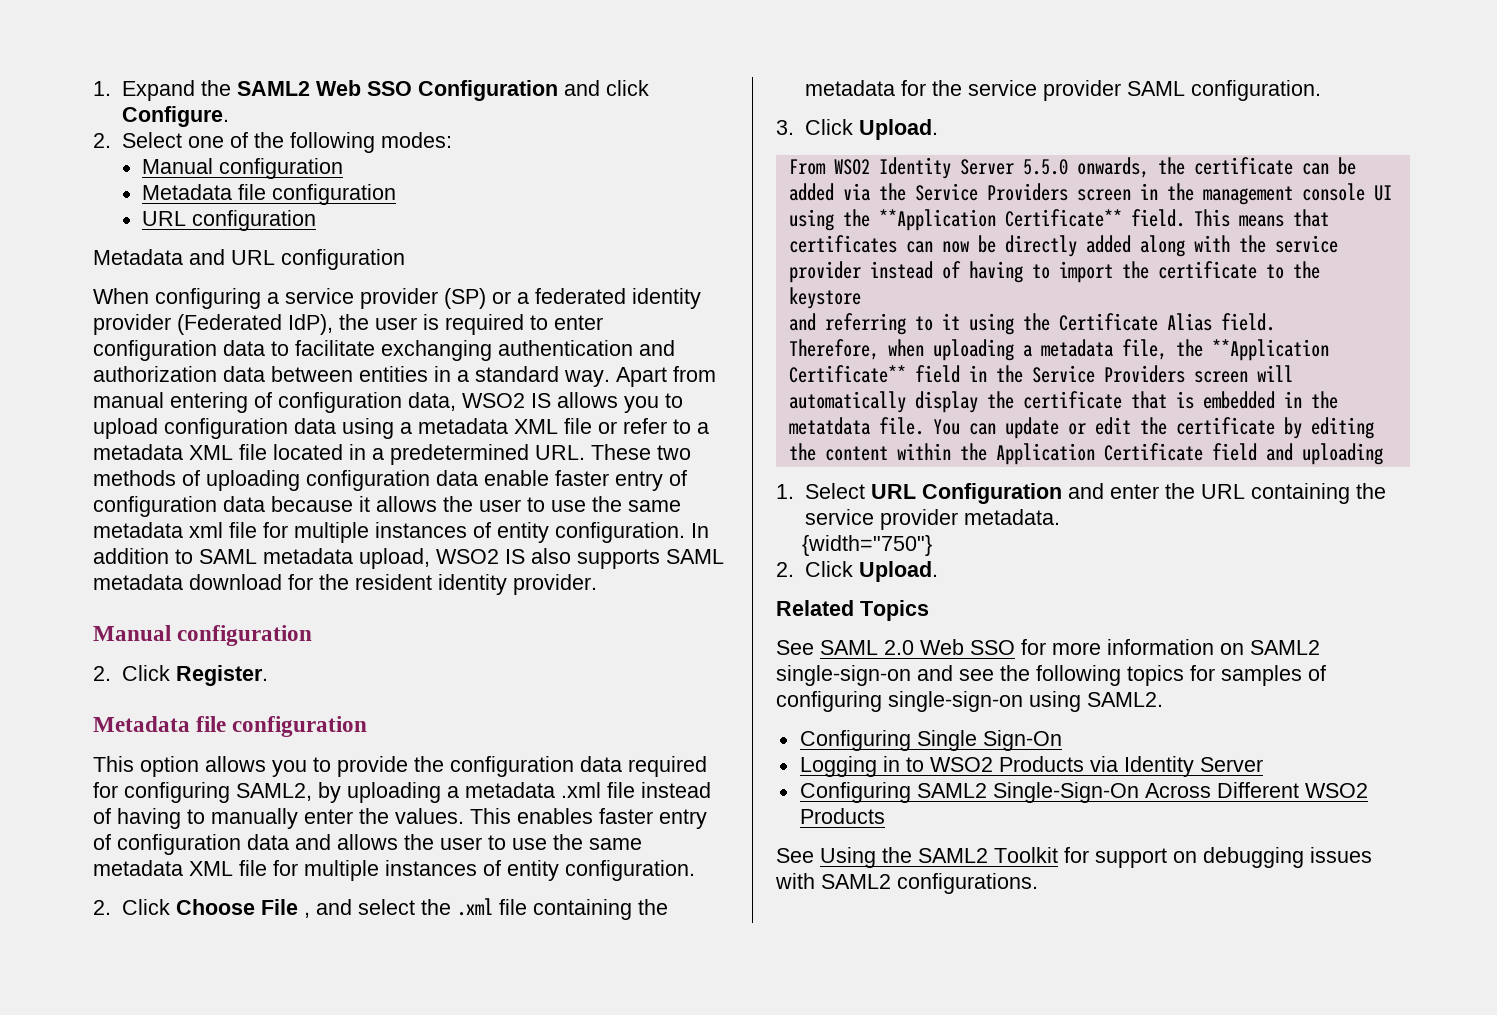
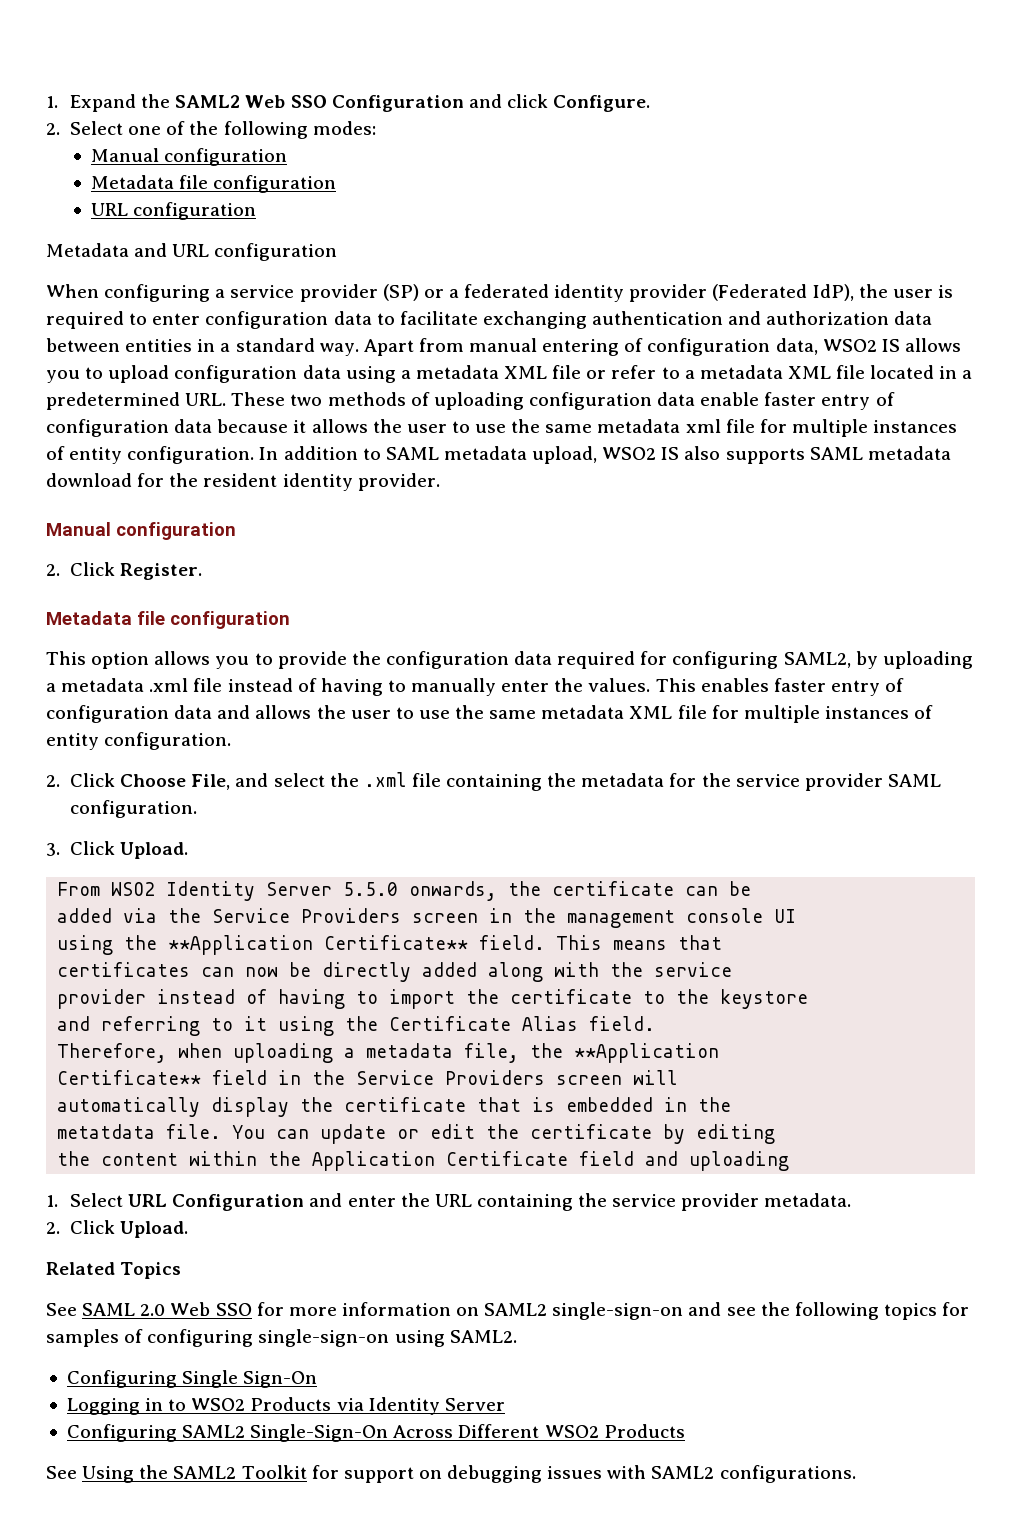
[260,899,310,918] File , -> [191,774,231,790] File,
[801,535,932,556] // {width="750"} -> (852, 1200) none

